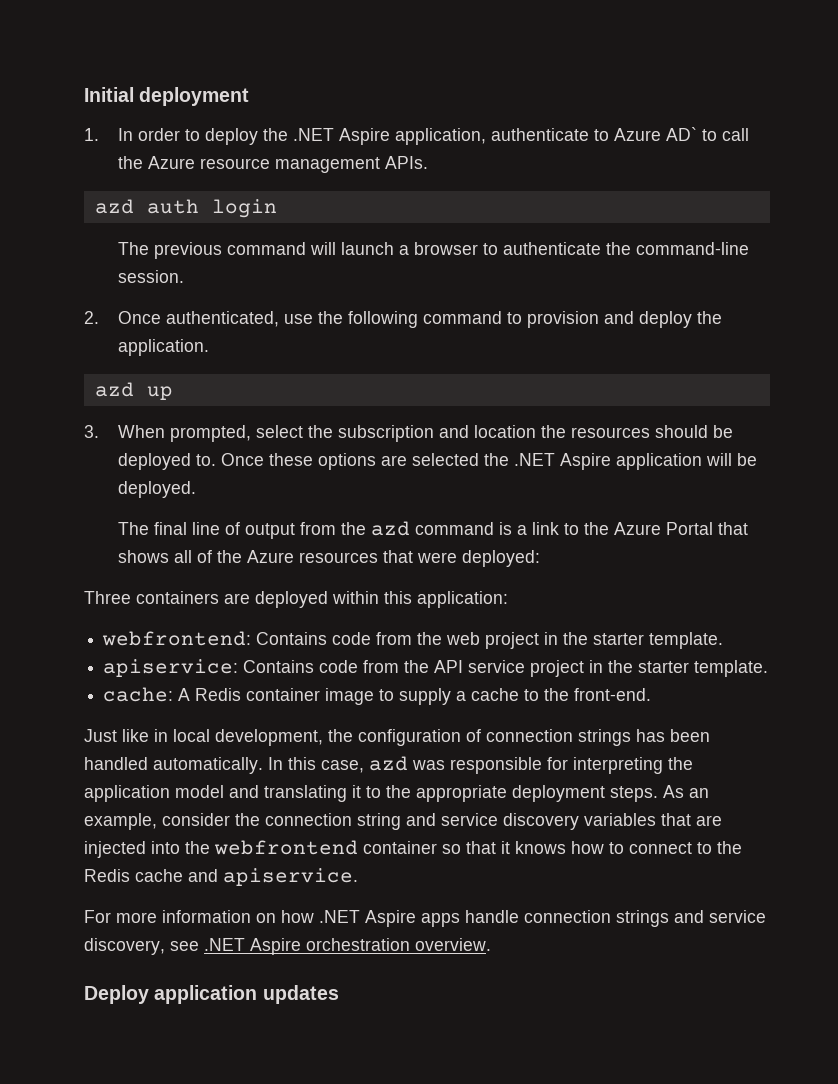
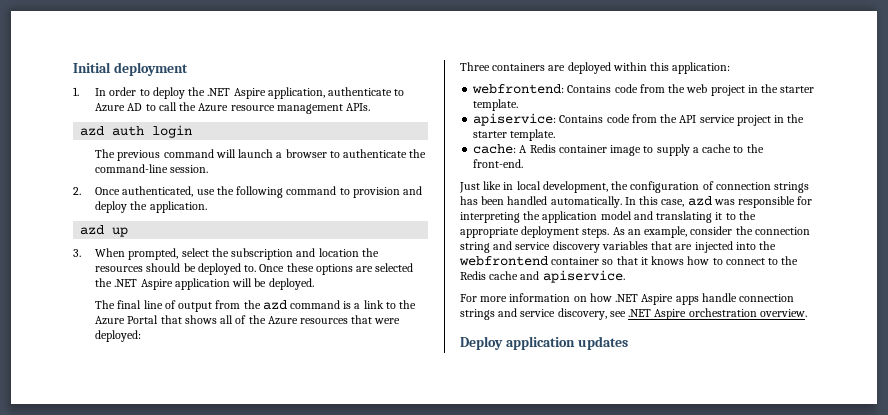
[666,127,698,141] AD` -> [127,103,143,111] AD

